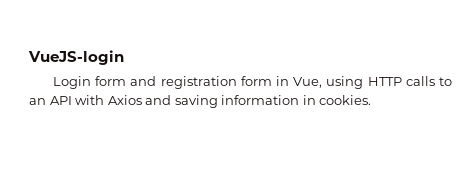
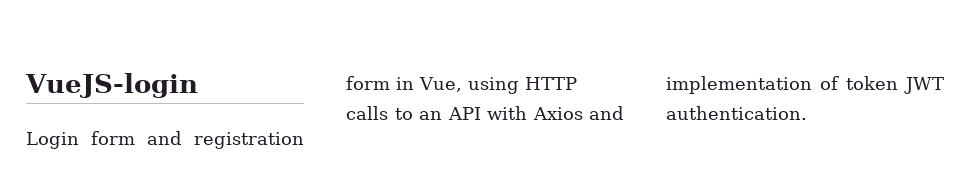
[174,95,372,108] saving information in cookies. -> [666,76,944,94] [666,106,807,120] implementation of token JWT authentication.

